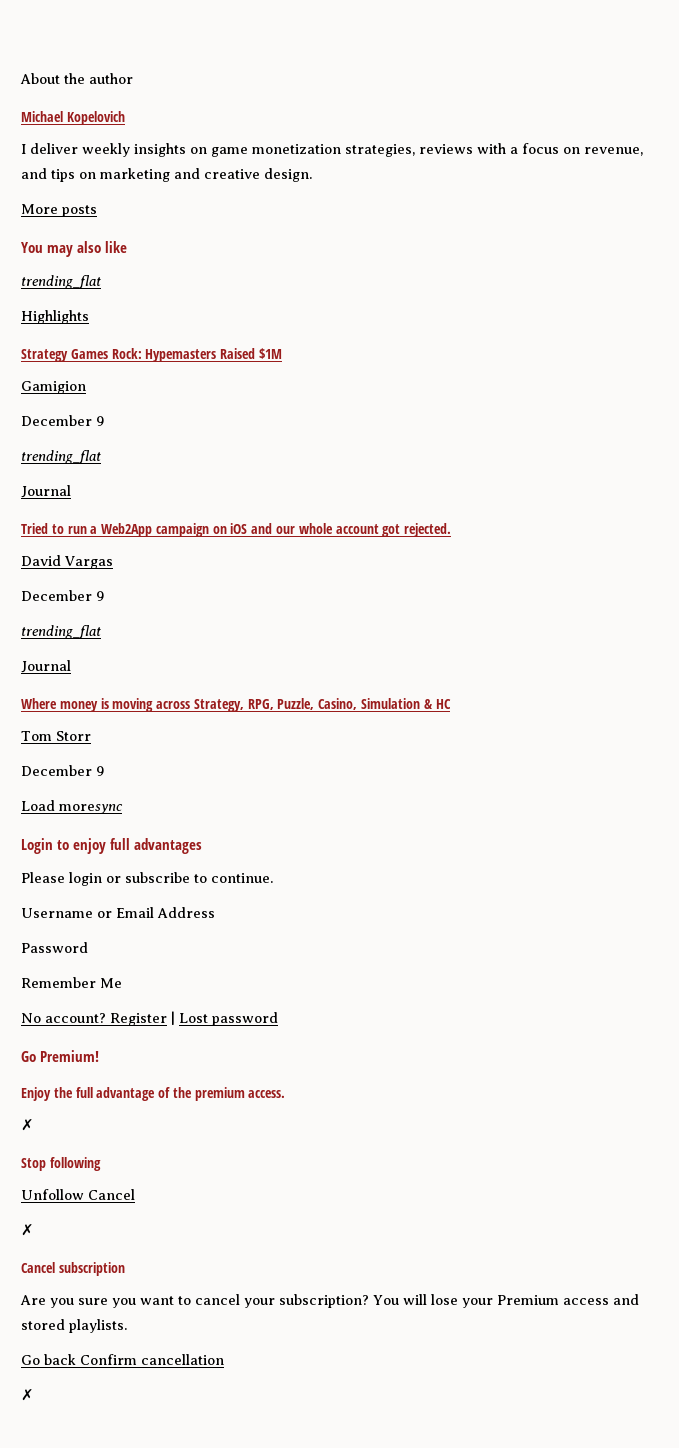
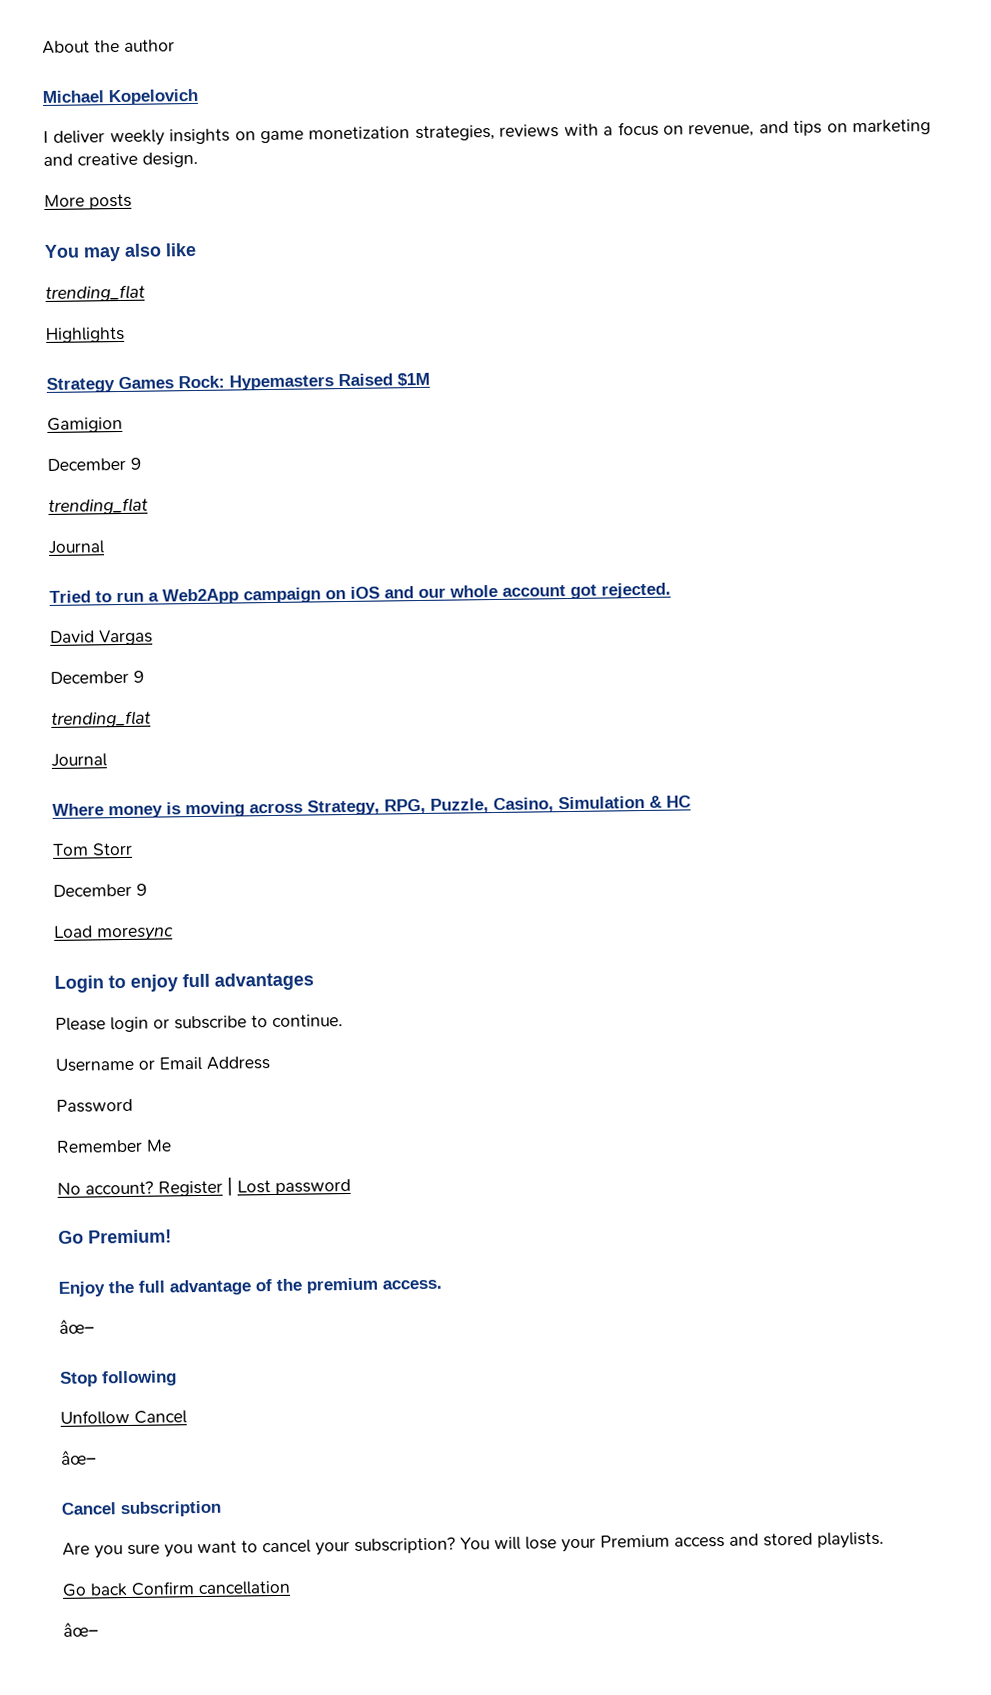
[21,1119,34,1131] ✗ -> [59,1319,95,1334] âœ–
[21,1224,34,1236] ✗ -> [61,1450,97,1465] âœ–
[21,1389,34,1401] ✗ -> [63,1622,99,1637] âœ–

